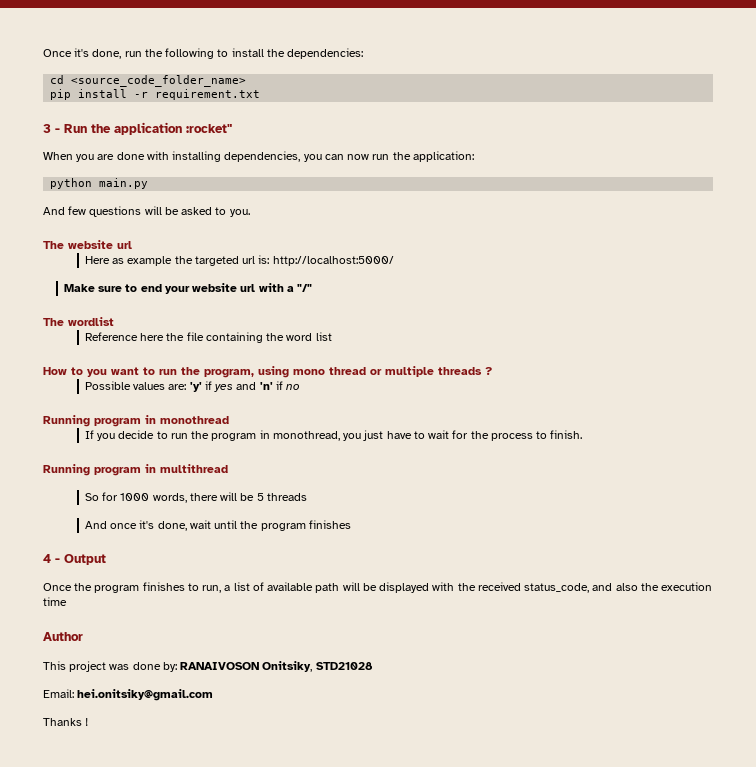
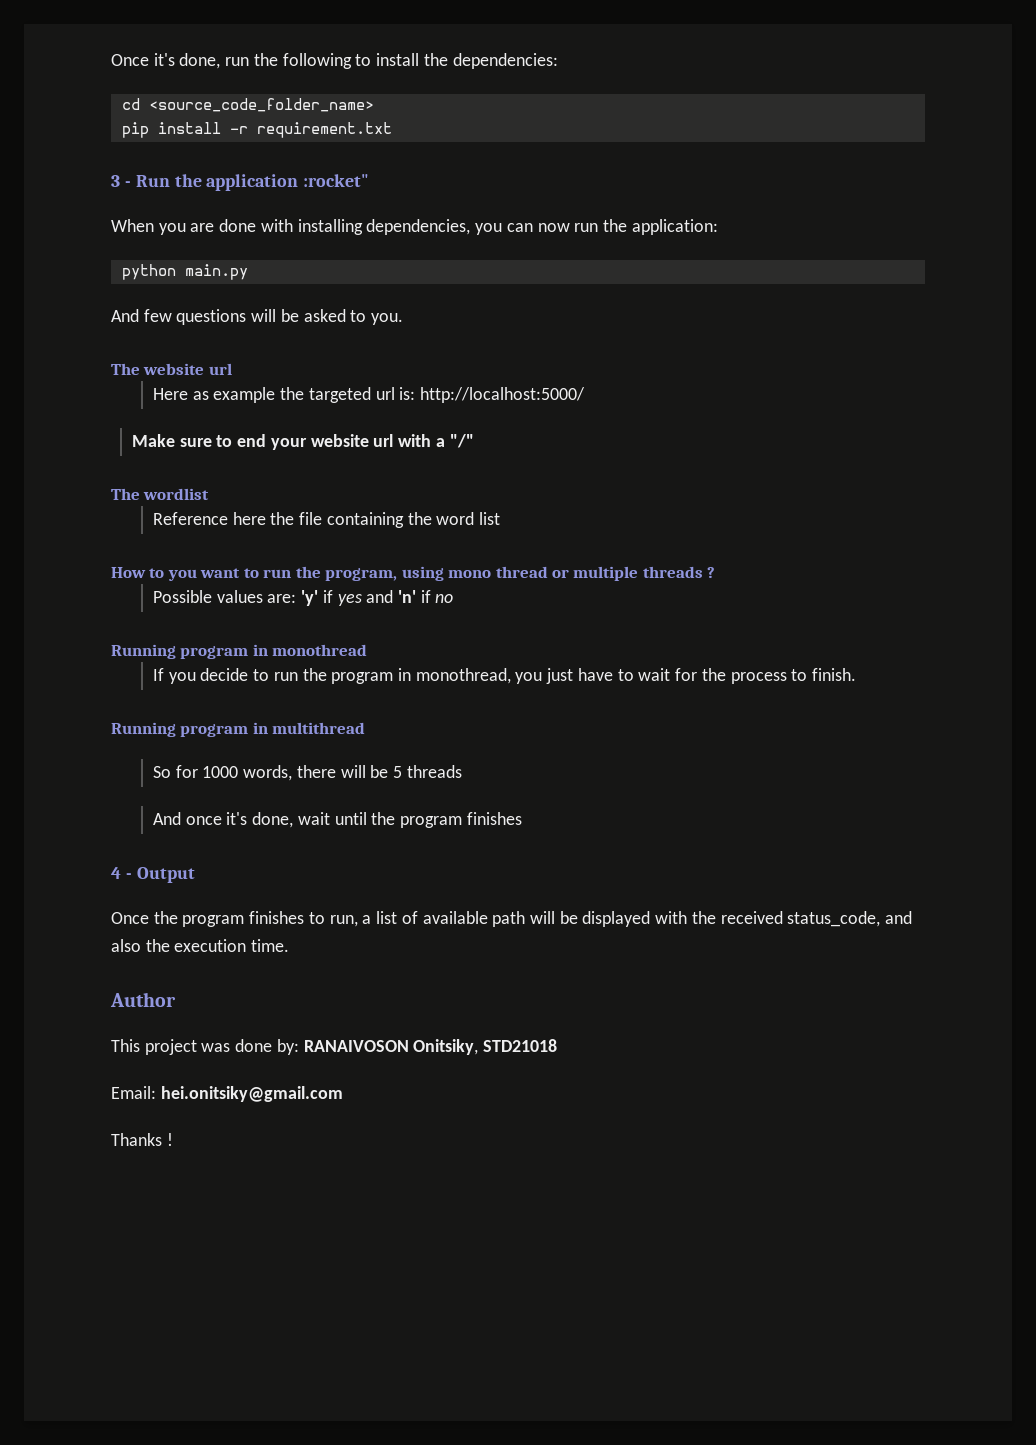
[43,597,67,606] time -> [251,939,290,952] time.
[315,662,373,670] STD21028 -> [483,1039,558,1052] STD21018

